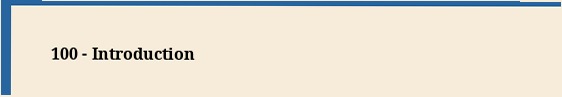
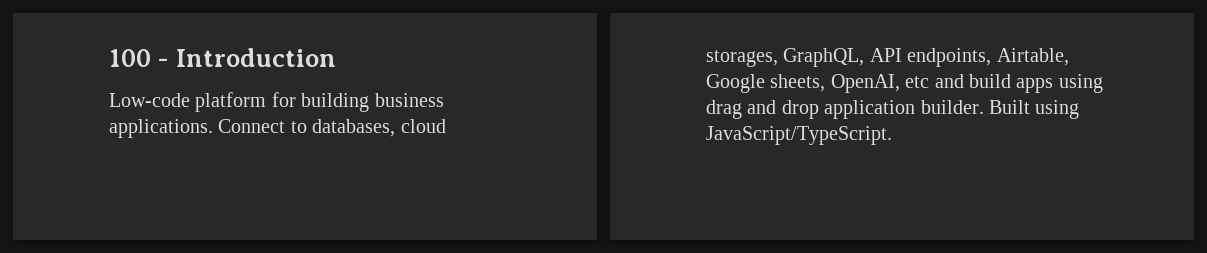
(196, 53) none -> [109,92,444,112] [109,119,446,138] [706,48,1069,67] [706,74,1103,93] [706,100,1080,119] [706,126,892,145] // Low-code platform for building business applications. Connect to databases, cloud storages, GraphQL, API endpoints, Airtable, Google sheets, OpenAI, etc and build apps using drag and drop application builder. Built using JavaScript/TypeScript.

